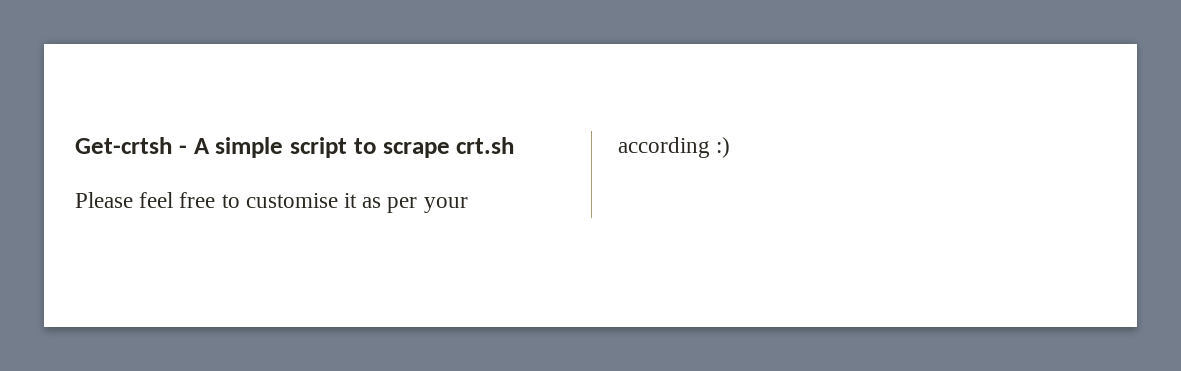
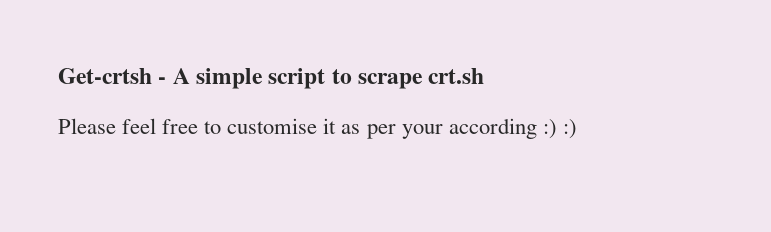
(731, 147) none -> [562,119,577,139] :)

